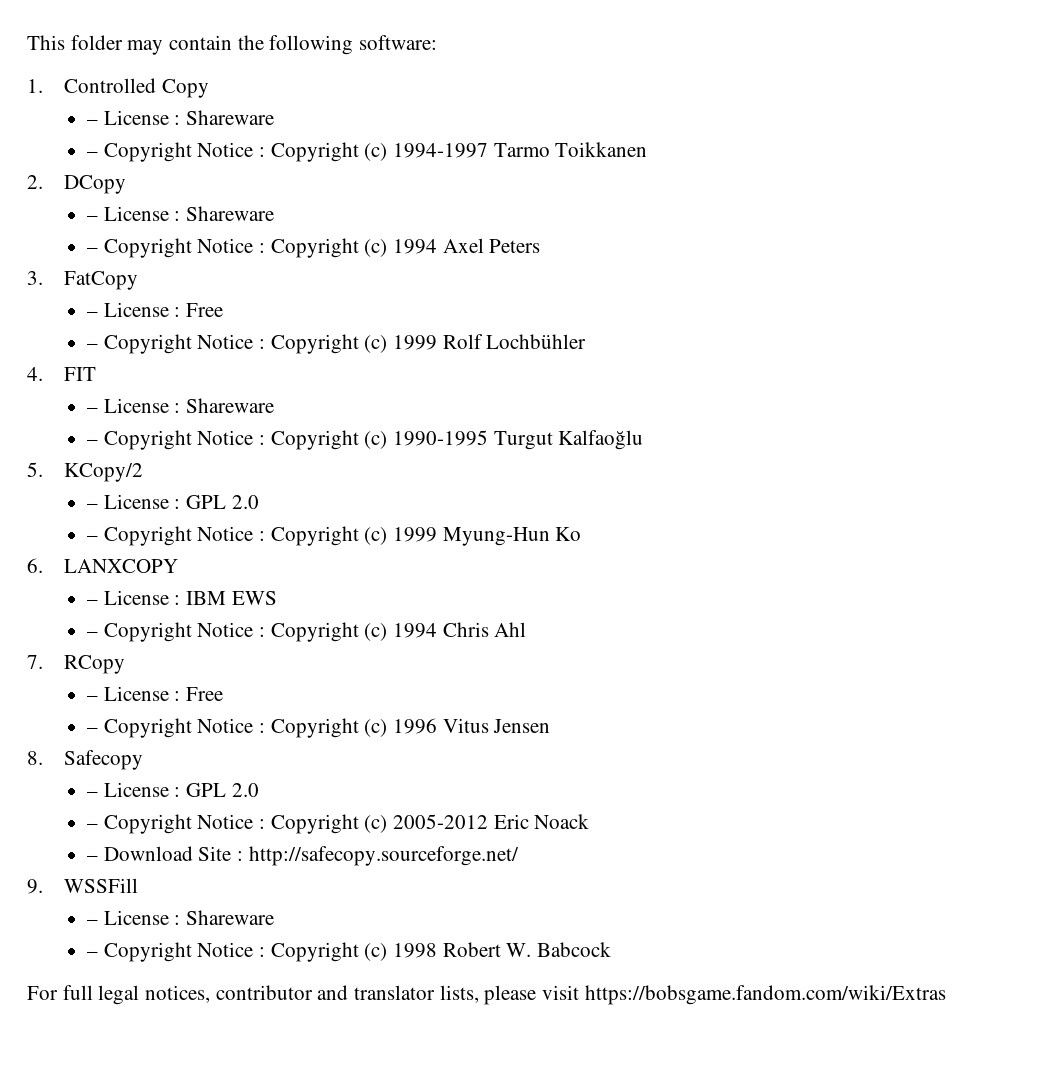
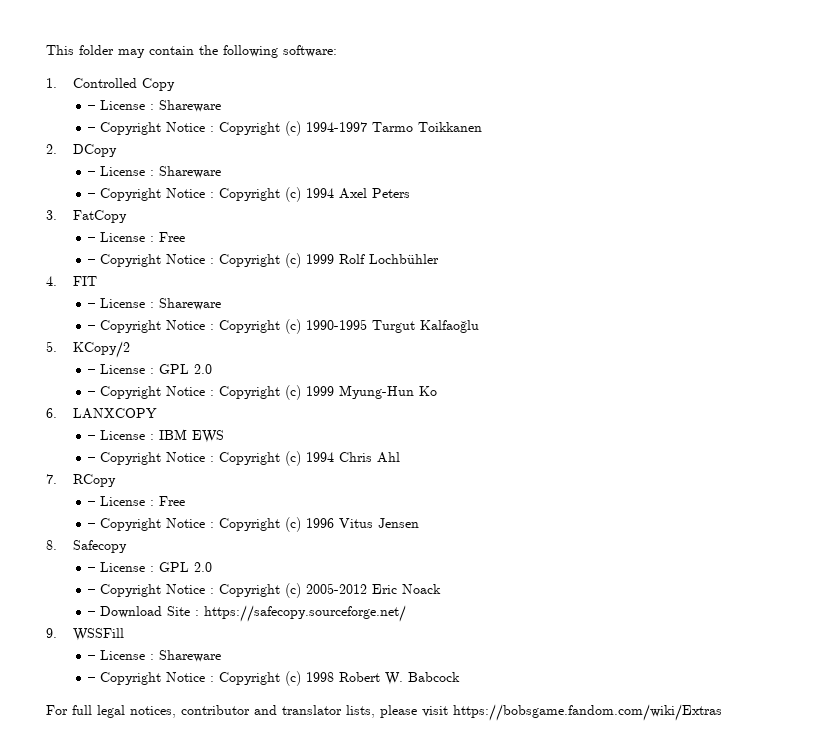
[248,846,519,866] http://safecopy.sourceforge.net/ -> [204,605,407,622] https://safecopy.sourceforge.net/

